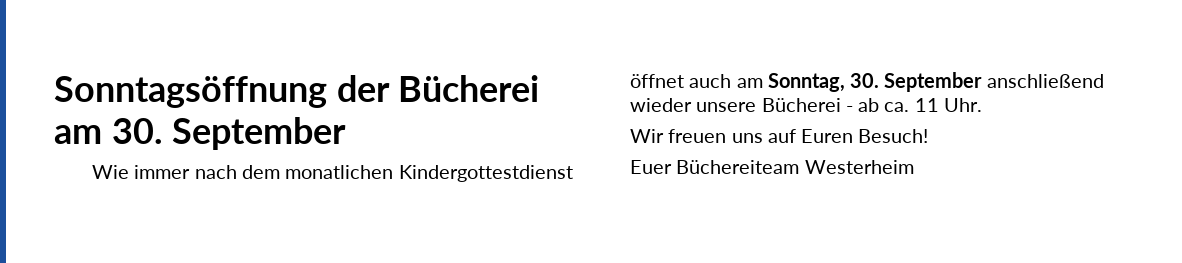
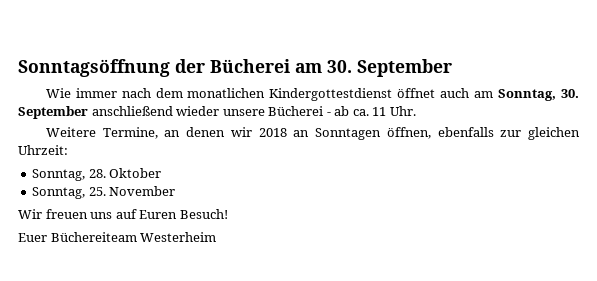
(982, 105) none -> [45,127,580,140] [18,145,68,155] [32,168,162,181] [32,186,176,199] // Weitere Termine, an denen wir 2018 an Sonntagen öffnen, ebenfalls zur gleichen Uhrzeit: // Sonntag, 28. Oktober // Sonntag, 25. November

